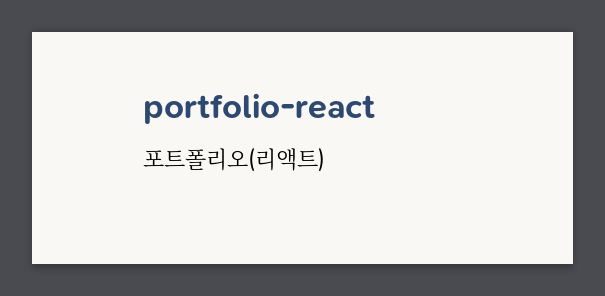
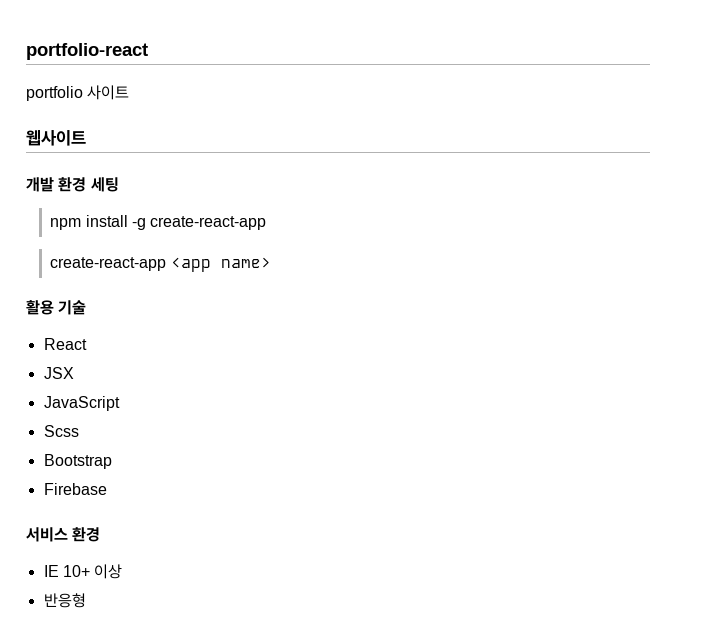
[143,147,325,172] 포트폴리오(리액트) -> [26,85,130,101] [26,130,86,146] [26,177,119,192] [50,215,267,230] [50,257,271,272] [26,300,87,315] [43,338,87,350] [43,367,74,379] [43,396,120,411] [43,425,79,437] [43,454,112,469] [43,483,107,495] [26,527,101,542] [43,564,123,579] [43,593,86,608] portfolio 사이트 // 웹사이트 // 개발 환경 세팅 // npm install -g create-react-app // create-react-app <app name> // 활용 기술 // React // JSX // JavaScript // Scss // Bootstrap // Firebase // 서비스 환경 // IE 10+ 이상 // 반응형

